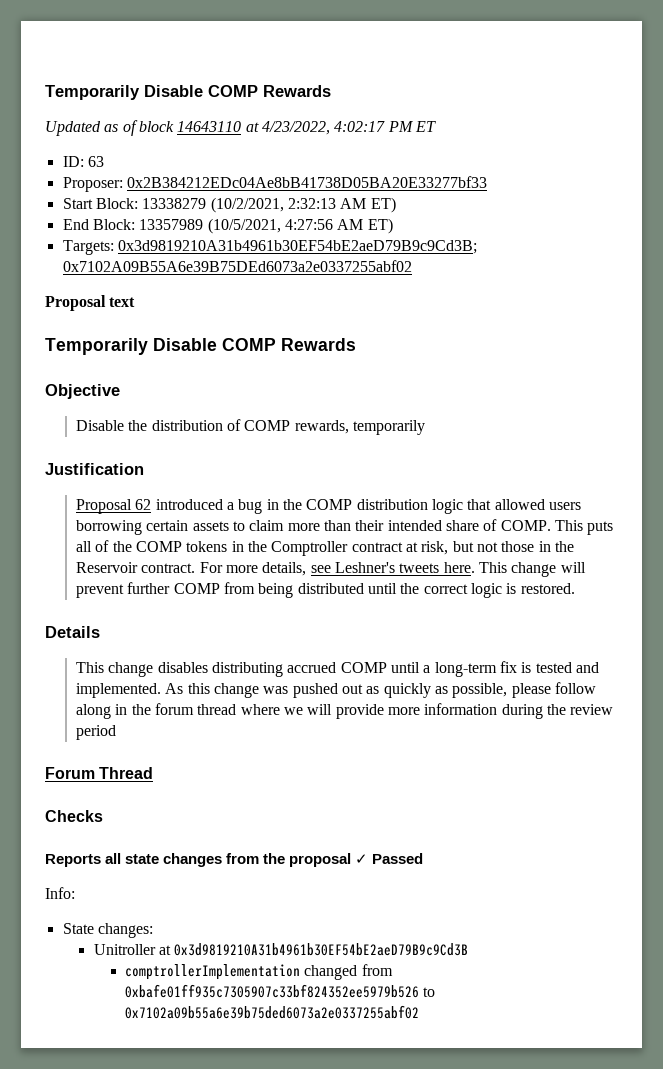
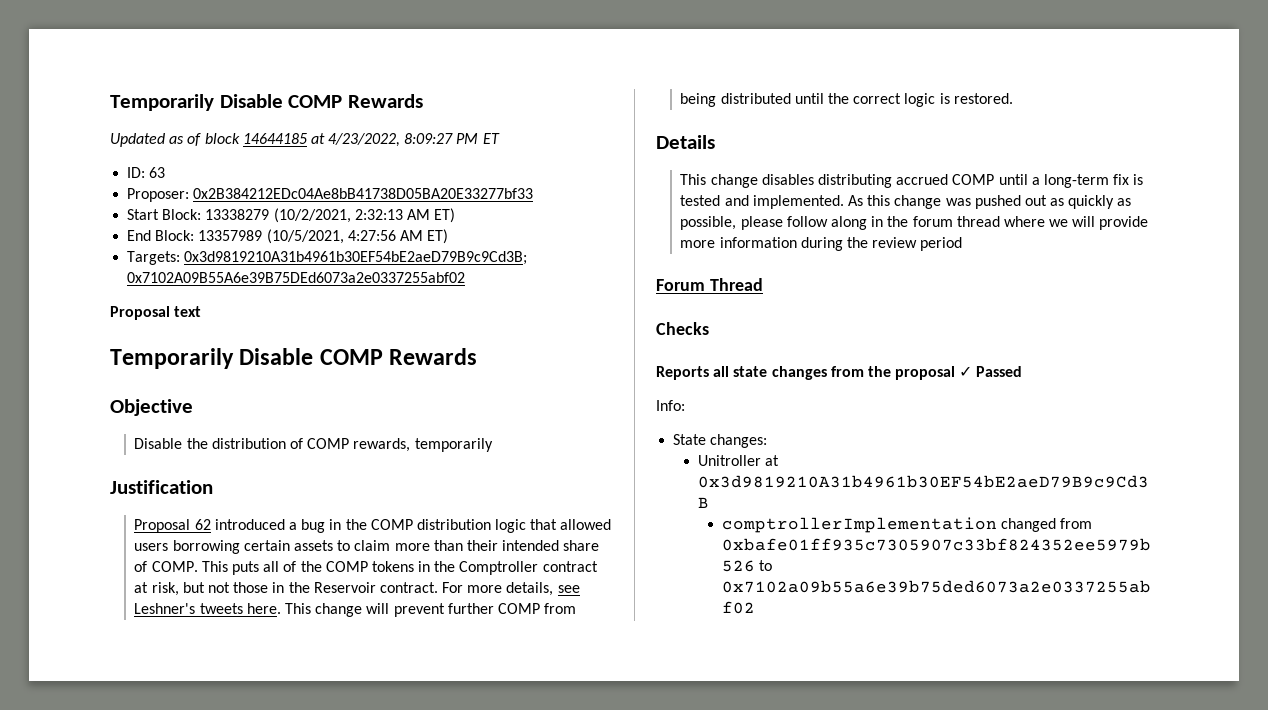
[177,121,242,132] 14643110 -> [242,133,307,144] 14644185
[334,121,386,132] 4:02:17 -> [404,133,454,144] 8:09:27

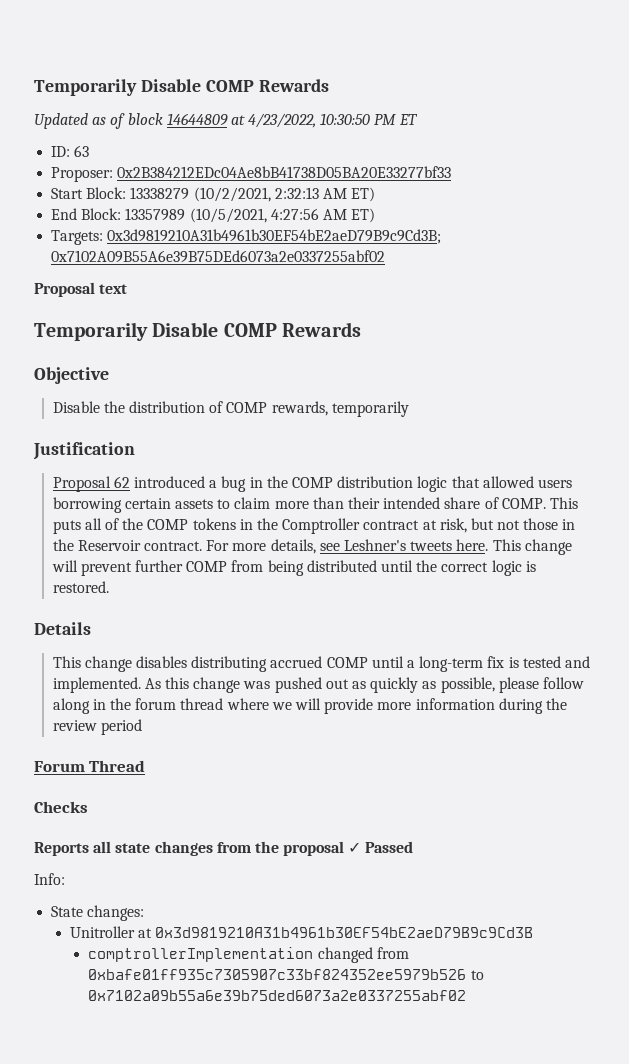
[242,133,307,144] 14644185 -> [166,113,228,126] 14644809
[404,133,454,144] 8:09:27 -> [320,113,371,125] 10:30:50

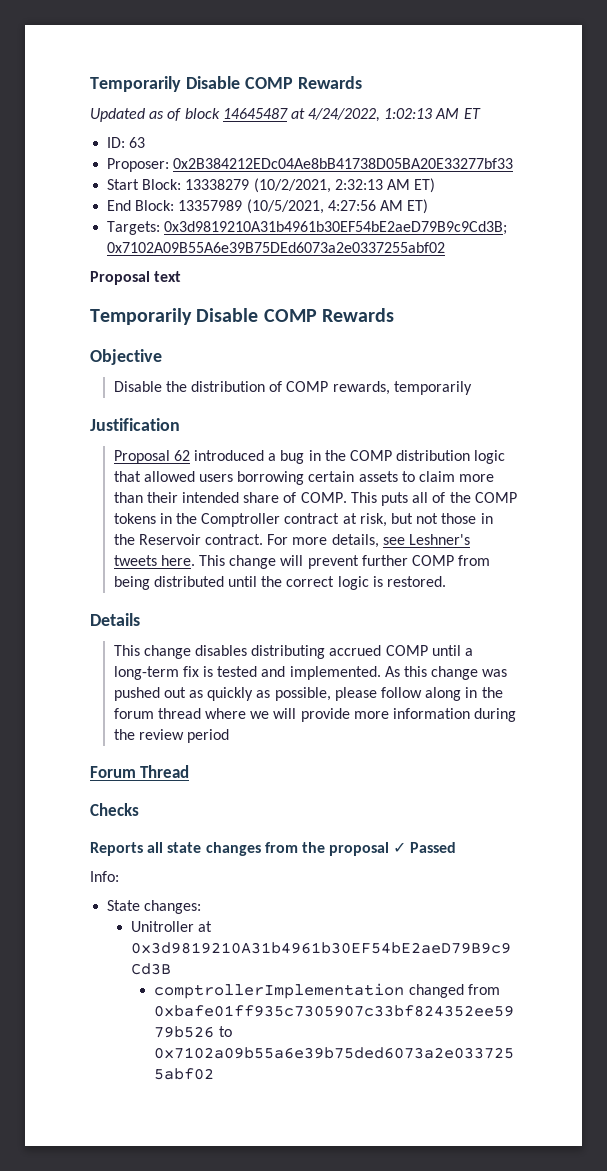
[166,113,397,128] 14644809 at 4/23/2022, 10:30:50 PM -> [222,108,460,122] 14645487 at 4/24/2022, 1:02:13 AM

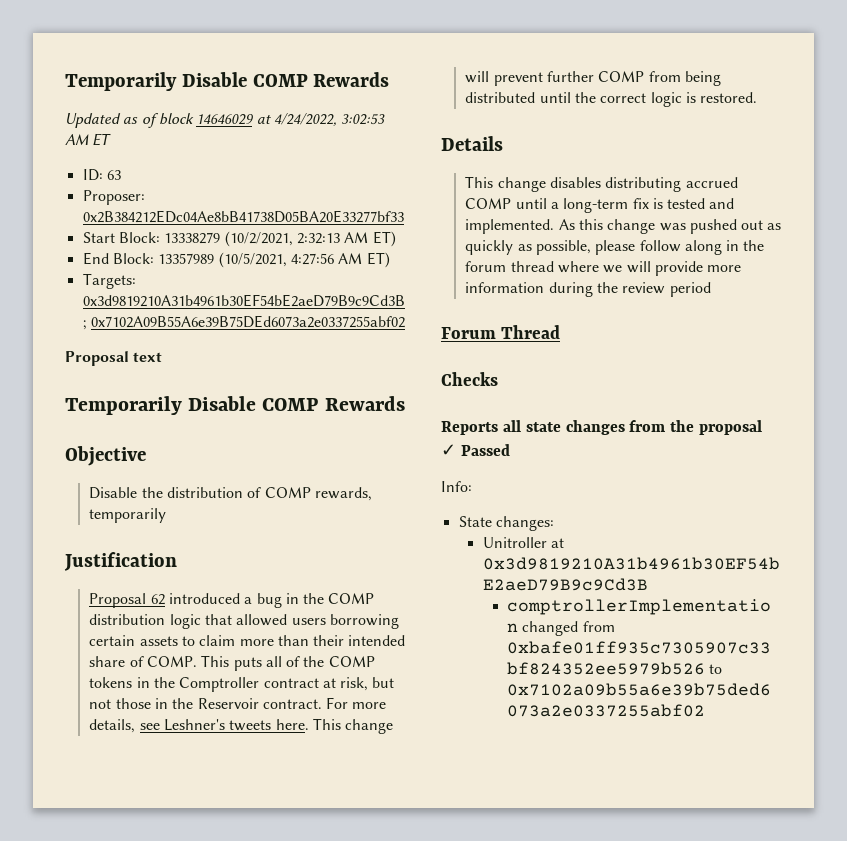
[222,108,288,119] 14645487 -> [196,114,254,125] 14646029
[384,108,433,119] 1:02:13 -> [341,114,386,125] 3:02:53

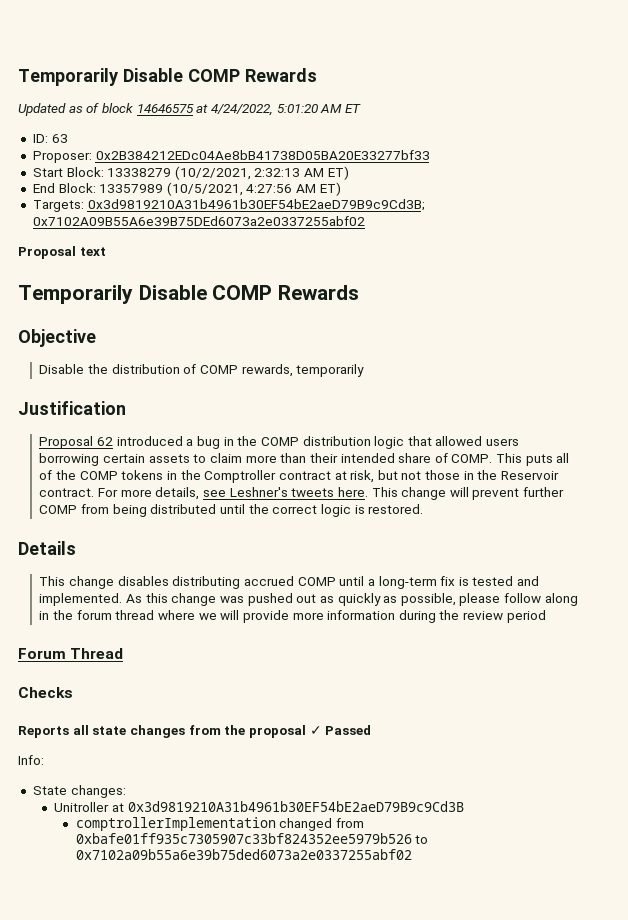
[196,114,254,125] 14646029 -> [136,104,194,113] 14646575
[341,114,386,125] 3:02:53 -> [276,104,318,113] 5:01:20

